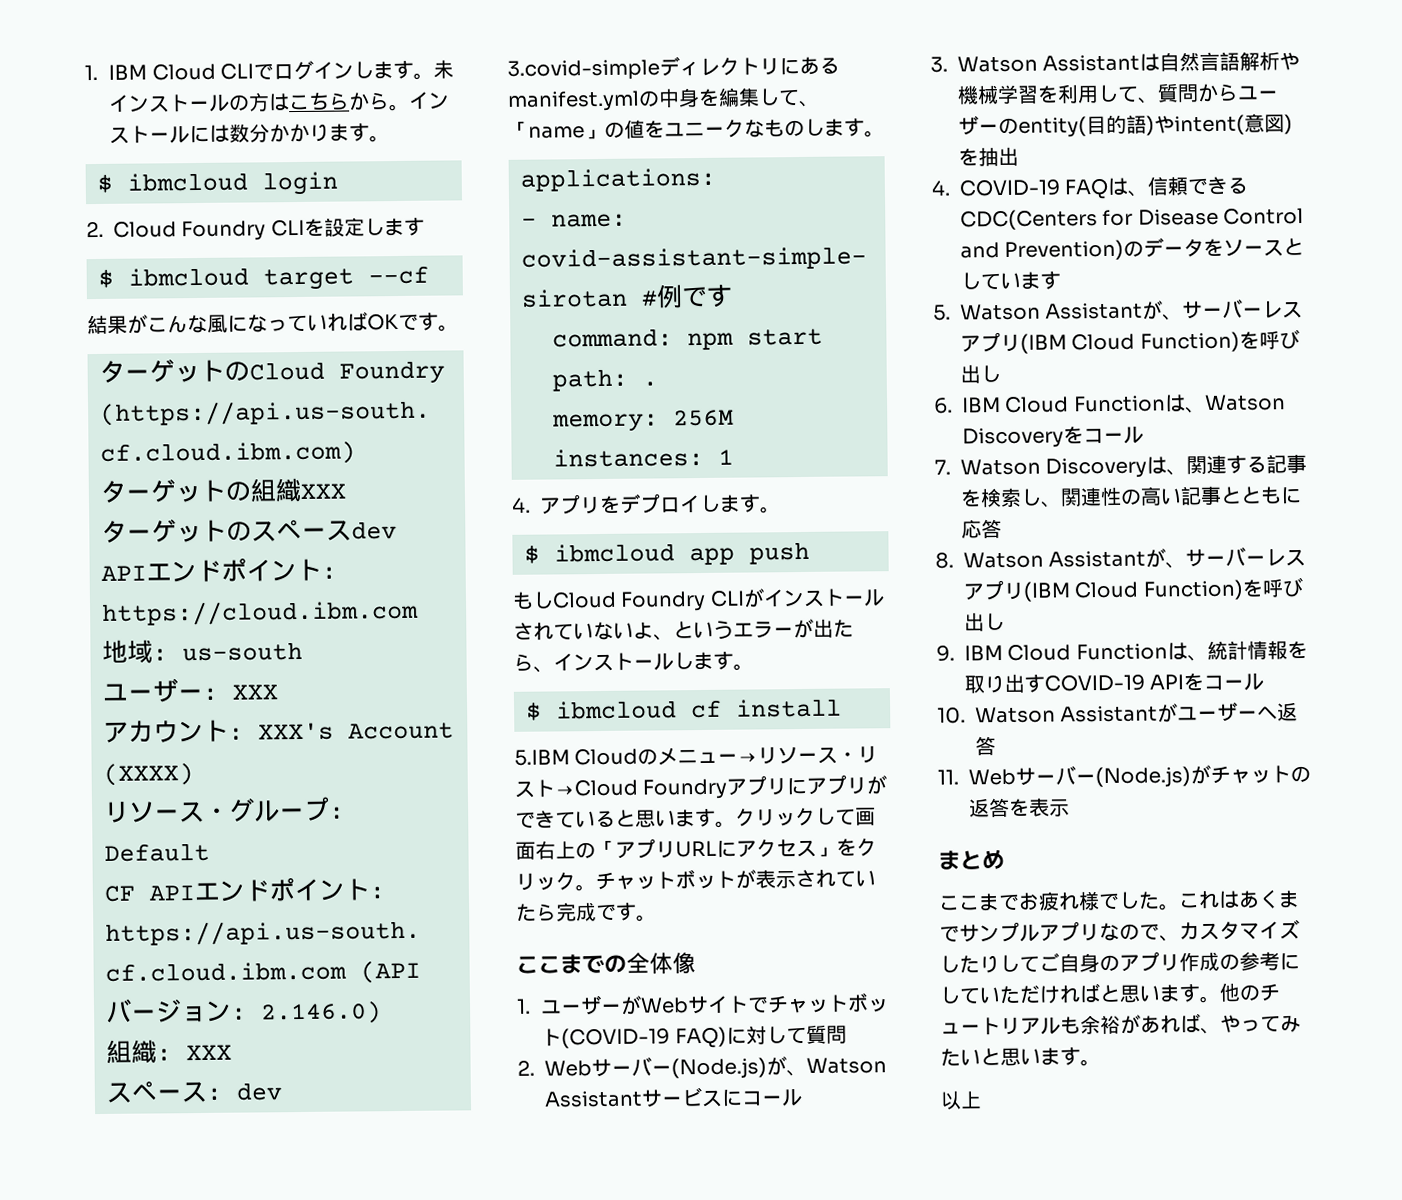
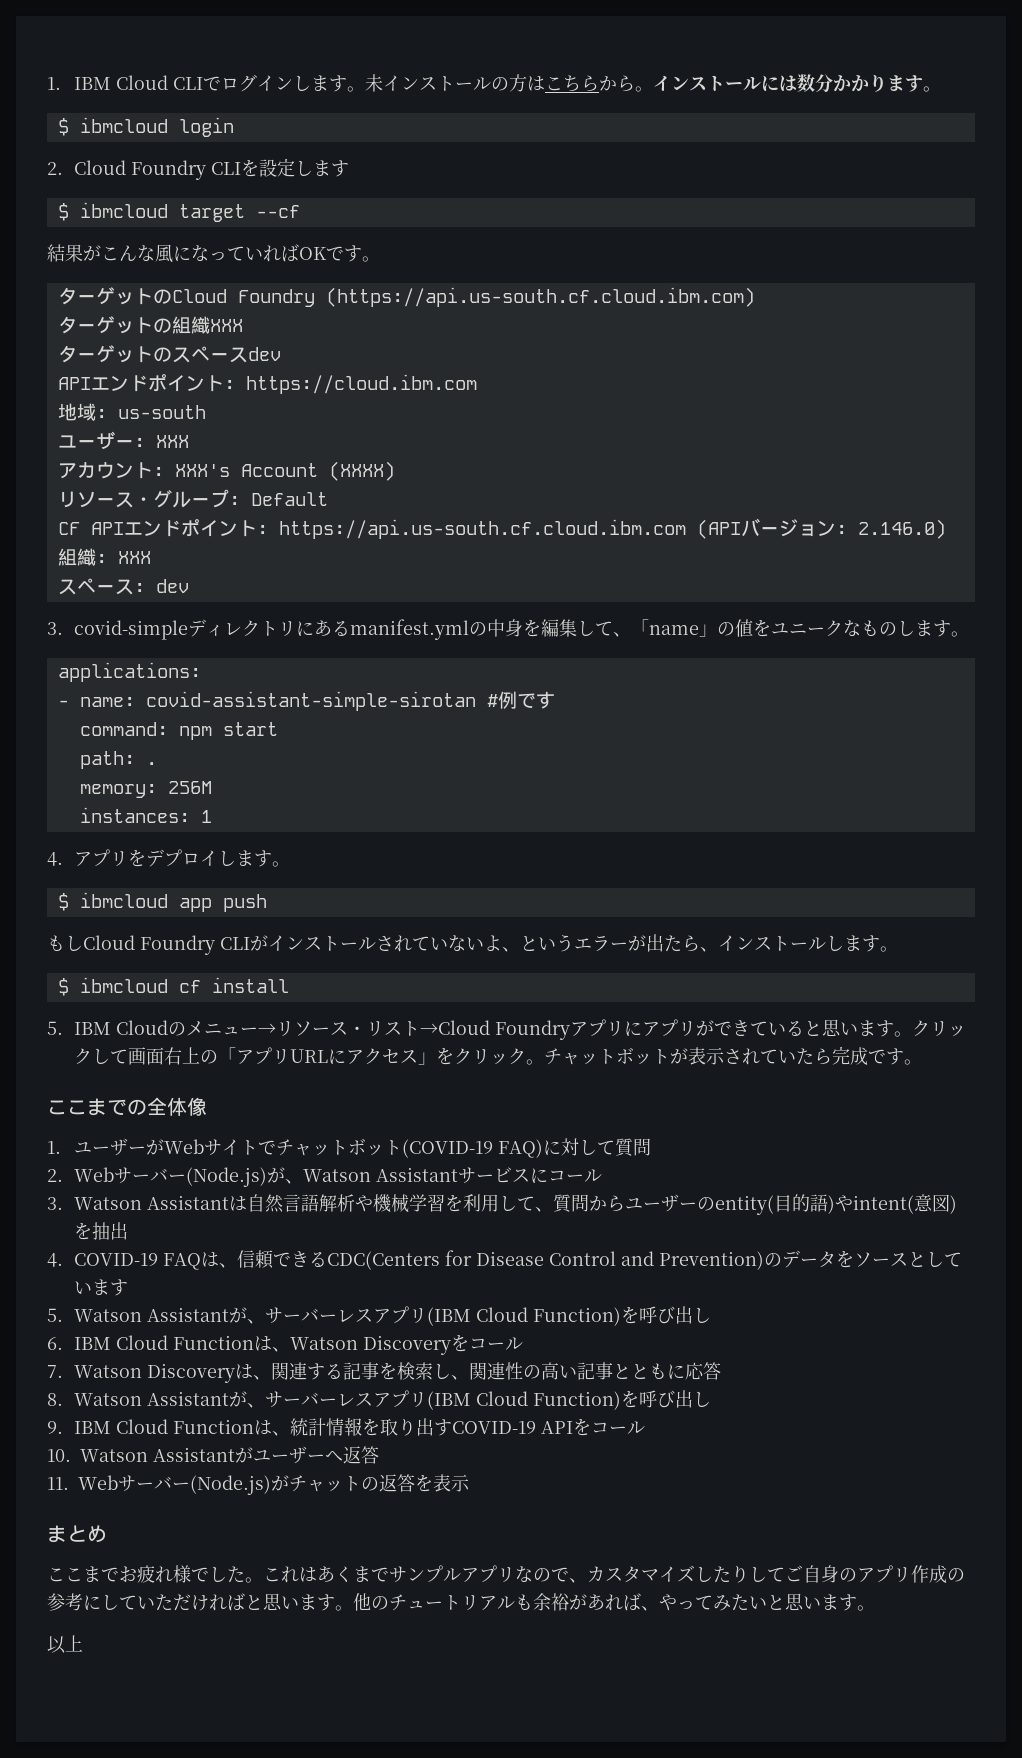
[507,59,660,81] 3.covid-simple -> [47,620,189,640] 3. covid-simple
[514,749,570,766] 5.IBM -> [47,1021,112,1035] 5. IBM

